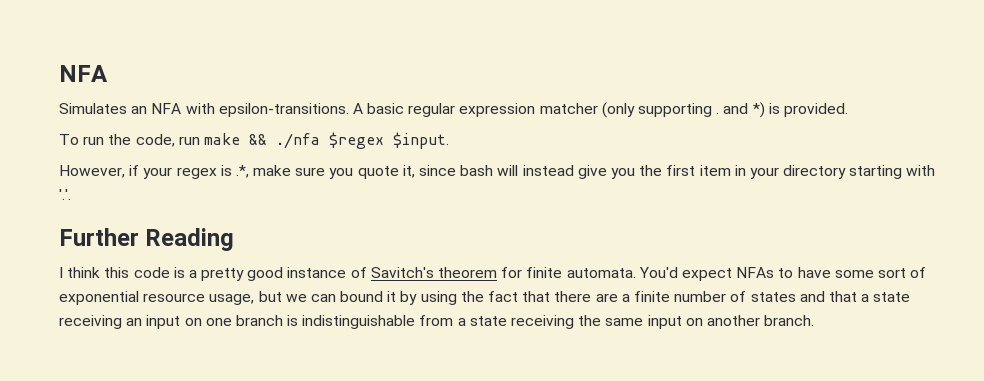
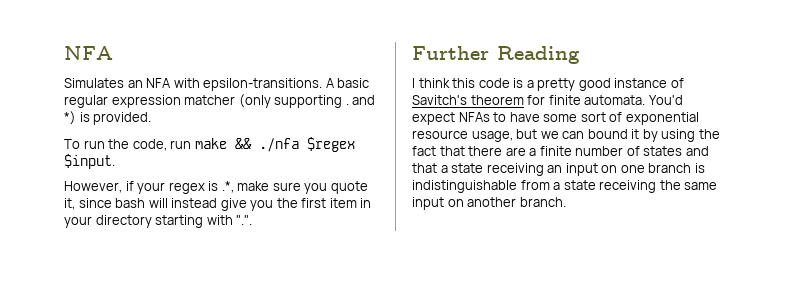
[59,189,71,200] '.'. -> [236,215,253,225] ".".

